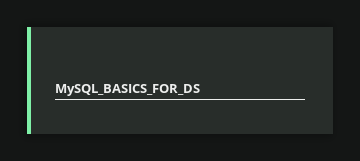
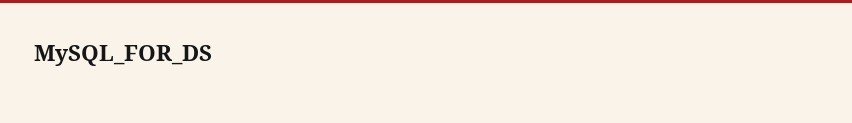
[55,84,200,96] MySQL_BASICS_FOR_DS -> [34,45,212,66] MySQL_FOR_DS

